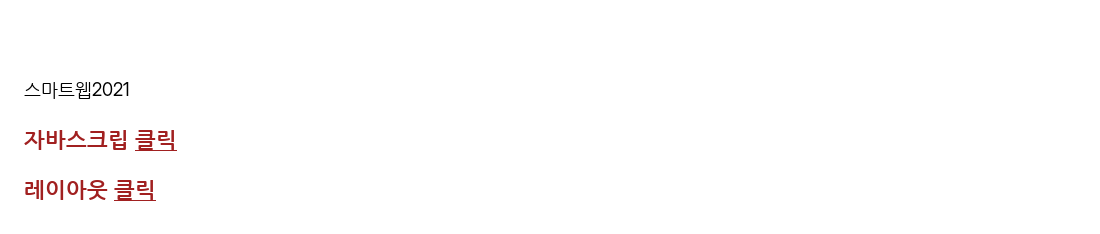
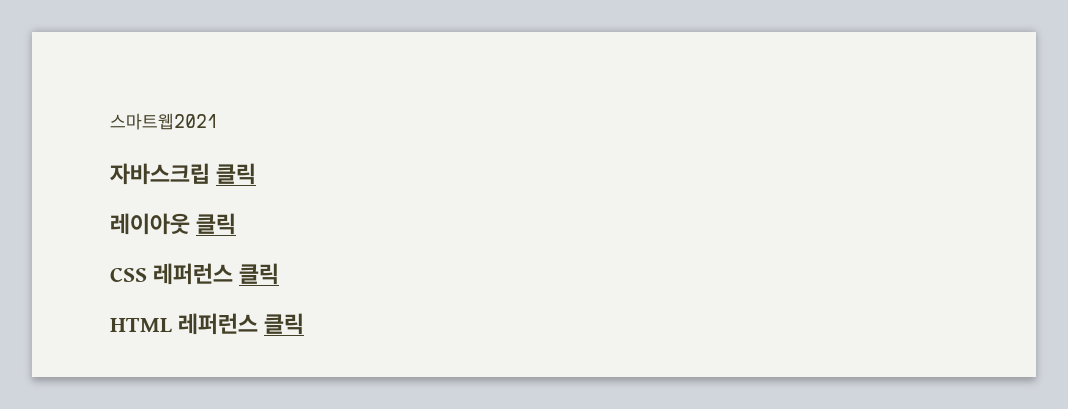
(156, 190) none -> [110,263,280,285] [110,313,305,335] // CSS 레퍼런스 클릭 // HTML 레퍼런스 클릭

